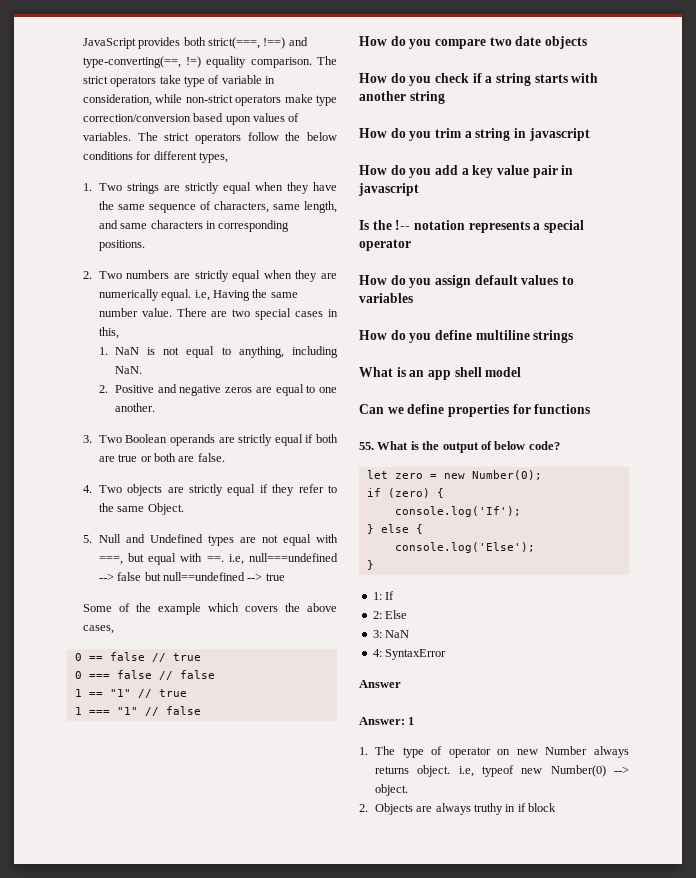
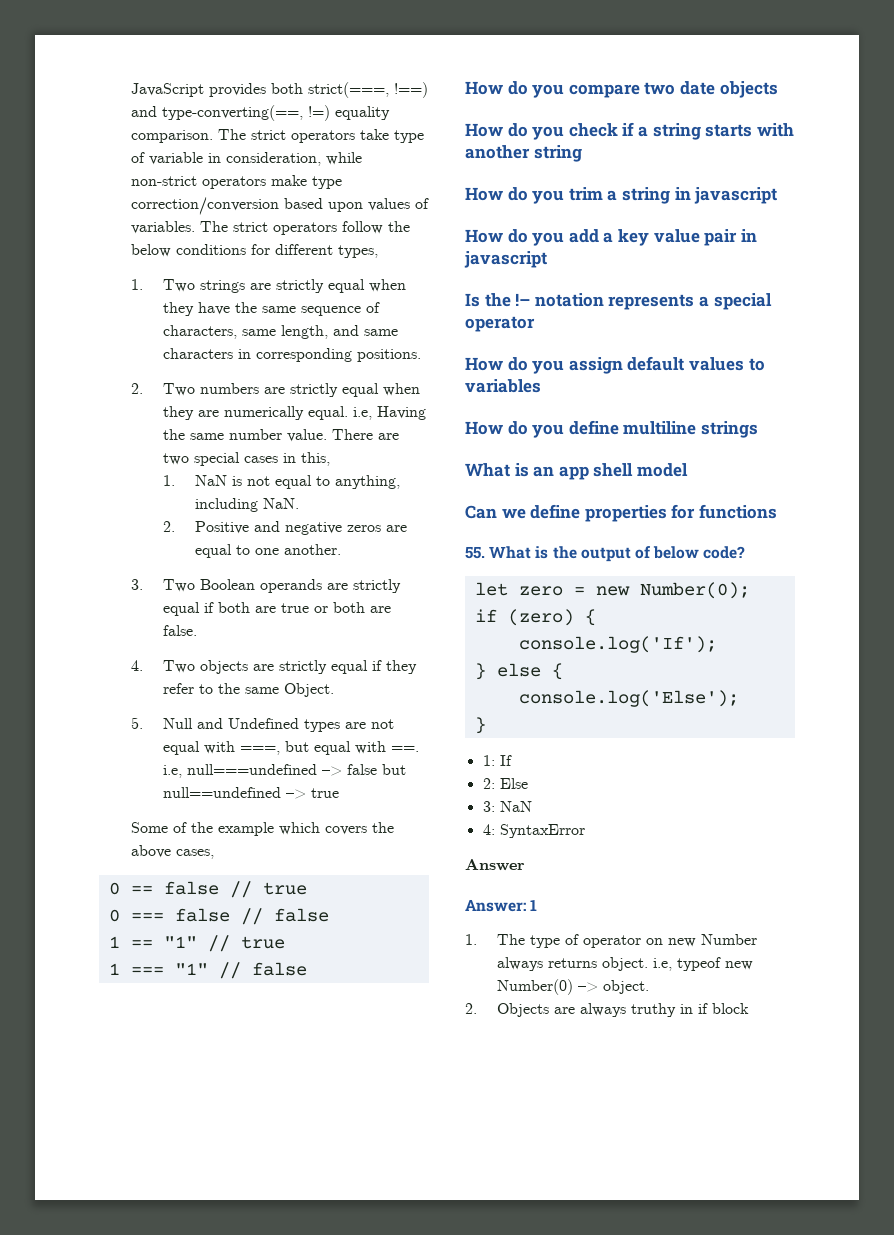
[98,573,114,581] --> -> [321,766,342,776] –>
[247,573,263,581] --> -> [285,789,306,799] –>
[395,220,411,230] !-- -> [515,293,531,306] !–
[614,766,629,774] --> -> [577,982,598,992] –>

